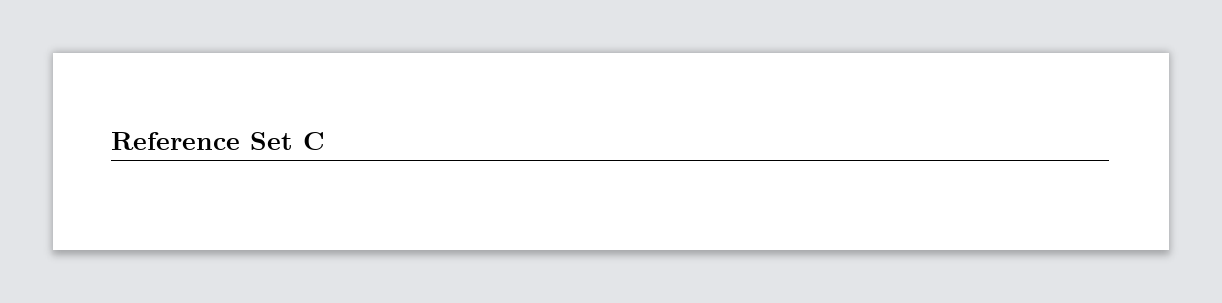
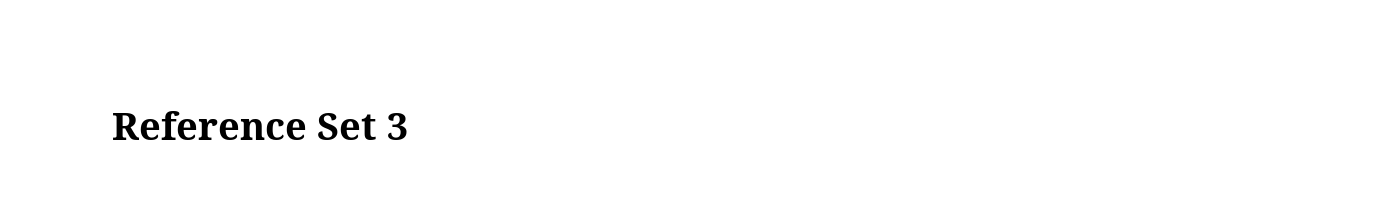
[303,132,325,150] C -> [386,113,408,140] 3

